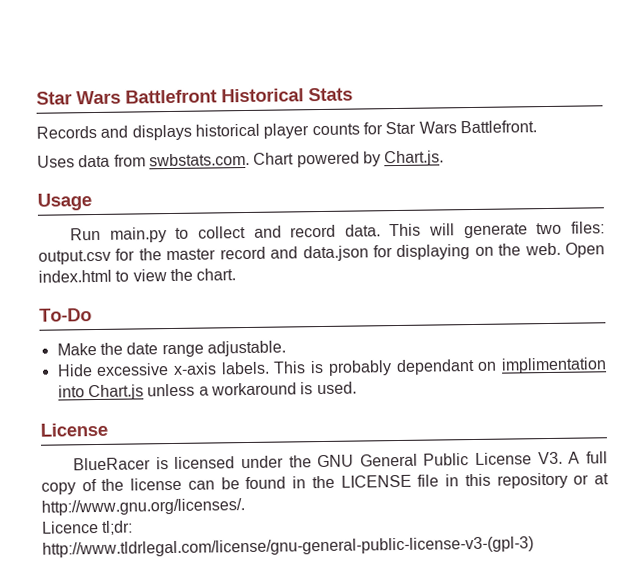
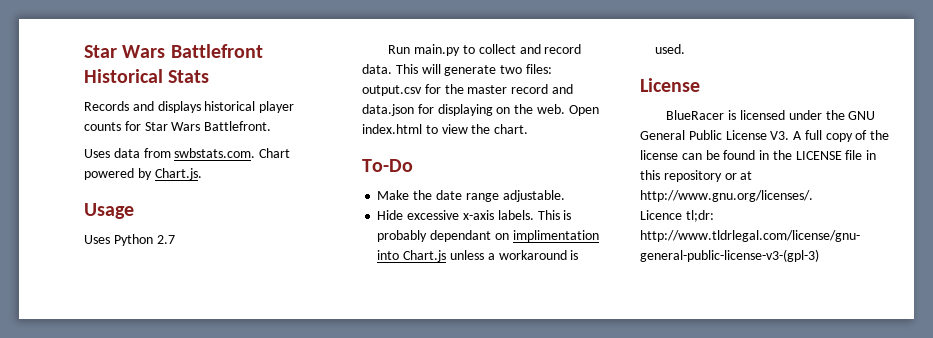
(92, 202) none -> [84,234,175,246] // Uses Python 2.7

